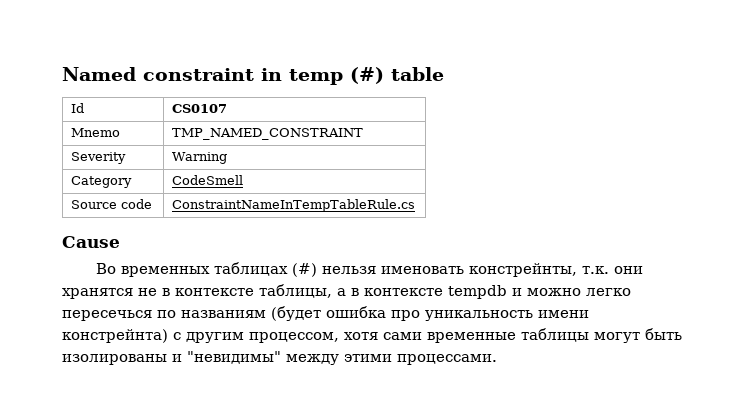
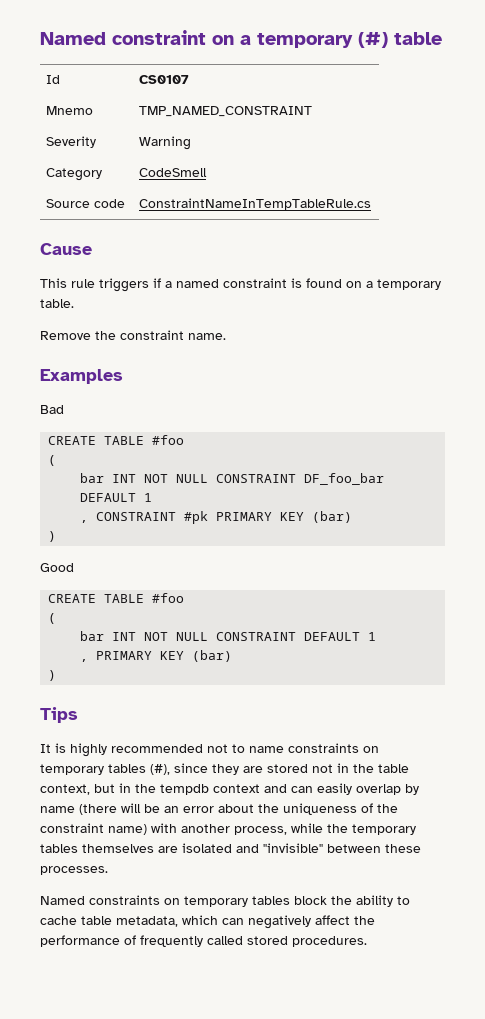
[261,68,343,85] in temp -> [212,33,353,48] on a temporary
[96,262,644,277] [62,284,631,299] [62,306,589,321] [62,328,682,343] [62,351,497,365] Во временных таблицах (#) нельзя именовать констрейнты, т.к. они хранятся не в контексте таблицы, а в контексте tempdb и можно легко пересечься по названиям (будет ошибка про уникальность имени констрейнта) с другим процессом, хотя сами временные таблицы могут быть изолированы и "невидимы" между этими процессами. -> [40,278,441,292] [40,299,74,308] [40,330,226,340] [40,369,123,384] [40,405,64,414] [48,435,185,445] [48,455,57,466] [80,473,385,485] [80,493,153,502] [80,511,353,524] [48,531,57,542] [40,563,74,572] [48,593,185,603] [48,613,57,624] [80,631,377,641] [80,650,233,662] [48,670,57,681] [40,707,78,723] [40,743,379,757] [40,763,409,775] [40,783,419,795] [40,803,398,815] [40,823,416,835] [40,843,421,853] [40,866,108,875] [40,895,410,907] [40,915,375,929] [40,935,367,947] This rule triggers if a named constraint is found on a temporary table. // Remove the constraint name. // Examples // Bad // CREATE TABLE #foo // ( // bar INT NOT NULL CONSTRAINT DF_foo_bar DEFAULT 1 // , CONSTRAINT #pk PRIMARY KEY (bar) // ) // Good // CREATE TABLE #foo // ( // bar INT NOT NULL CONSTRAINT DEFAULT 1 // , PRIMARY KEY (bar) // ) // Tips // It is highly recommended not to name constraints on temporary tables (#), since they are stored not in the table context, but in the tempdb context and can easily overlap by name (there will be an error about the uniqueness of the constraint name) with another process, while the temporary tables themselves are isolated and "invisible" between these processes. // Named constraints on temporary tables block the ability to cache table metadata, which can negatively affect the performance of frequently called stored procedures.

